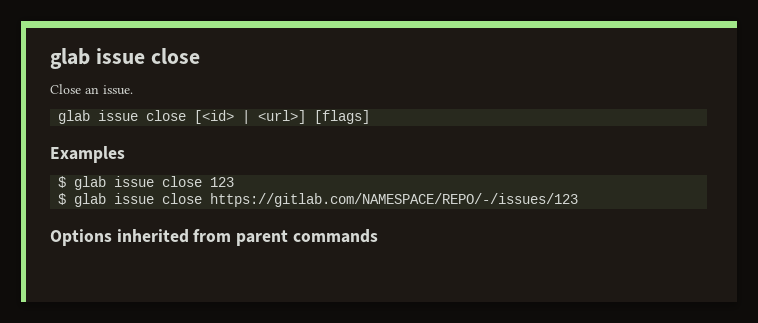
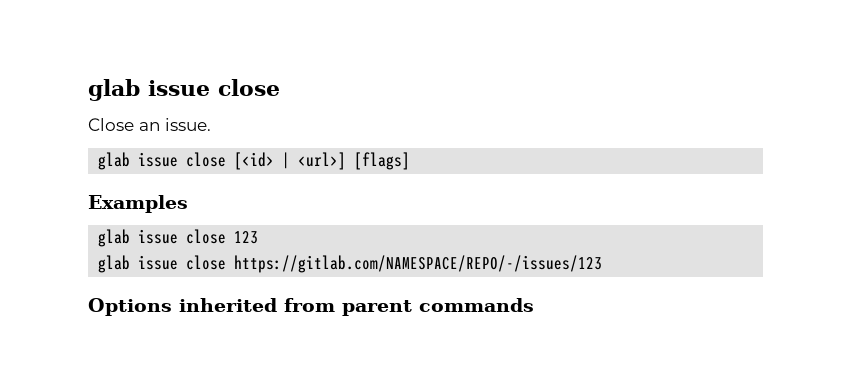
[58,176,67,188] $ -> (188, 204) none
[58,193,67,205] $ -> (259, 237) none

